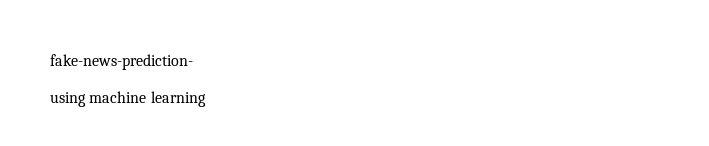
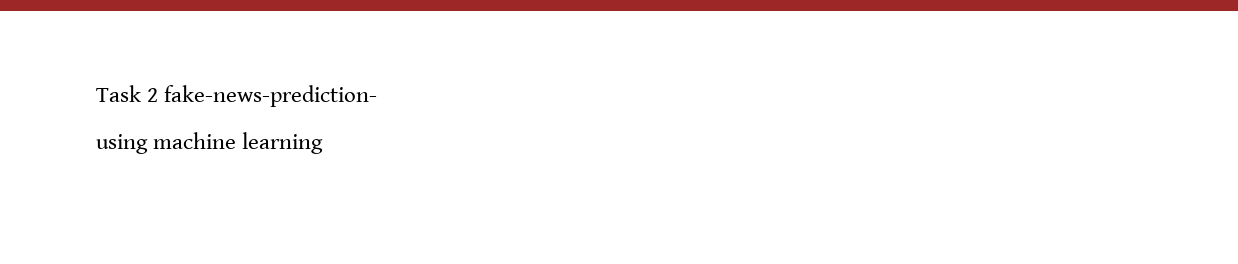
(50, 62) none -> [96,85,159,102] Task 2

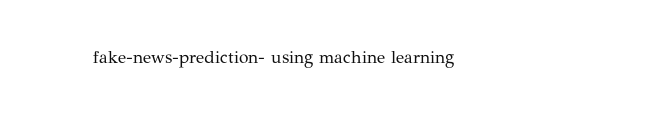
[96,85,159,102] Task 2 -> (93, 59) none
(378, 96) // -> (265, 59) none

